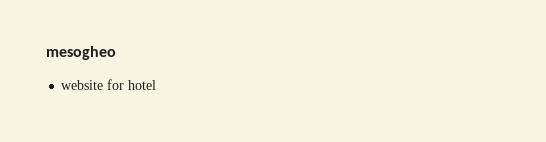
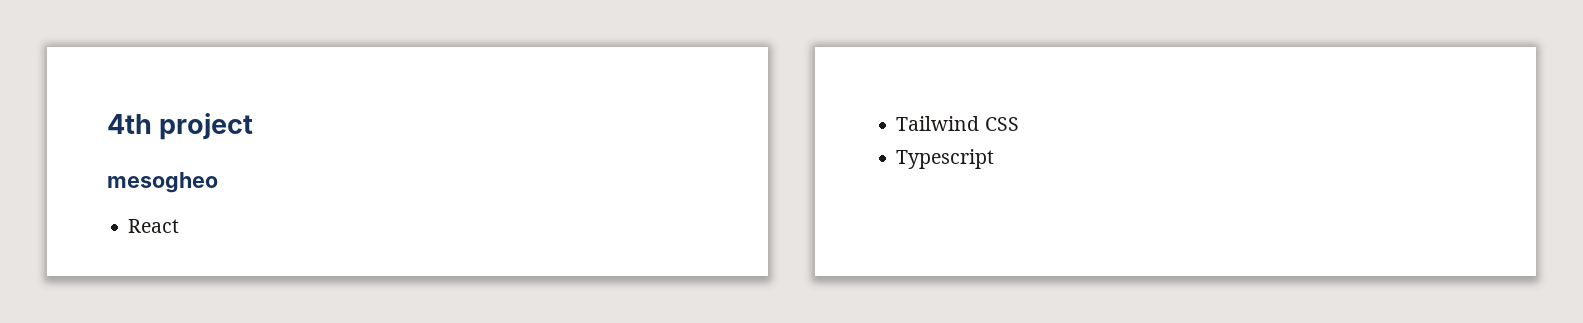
(46, 53) none -> [107,113,254,140] 4th project //
[61,79,157,90] website for hotel -> [128,219,180,233] [896,116,1019,131] [896,149,995,169] React // Tailwind CSS // Typescript

